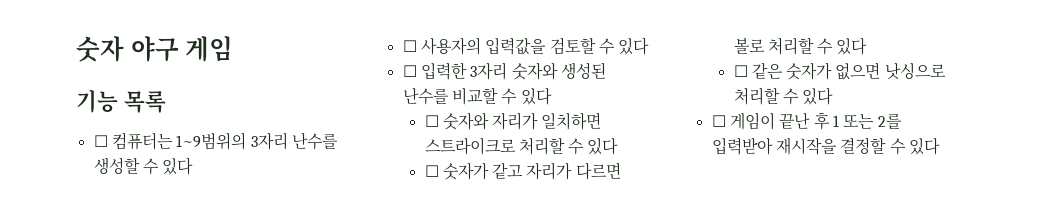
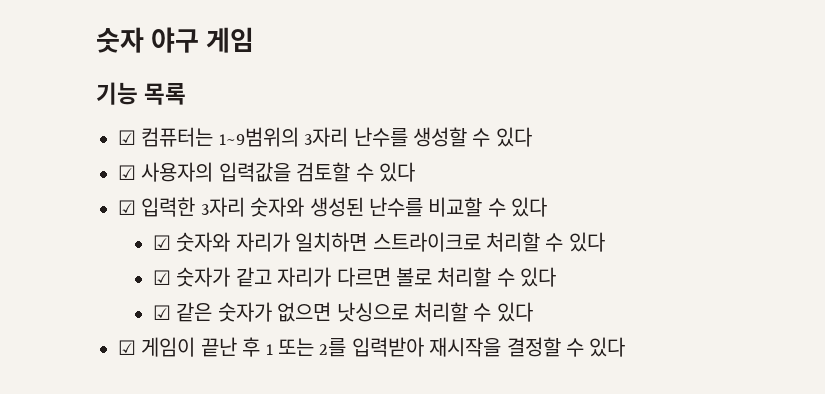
[93,135,108,147] ☐ -> [118,130,136,145] ☑
[402,40,417,52] ☐ -> [118,165,136,180] ☑
[402,65,417,77] ☐ -> [118,200,136,215] ☑
[424,115,439,127] ☐ -> [152,235,171,250] ☑
[424,165,439,177] ☐ -> [152,270,171,285] ☑
[733,65,748,77] ☐ -> [152,305,171,320] ☑
[711,115,726,127] ☐ -> [118,340,136,355] ☑

